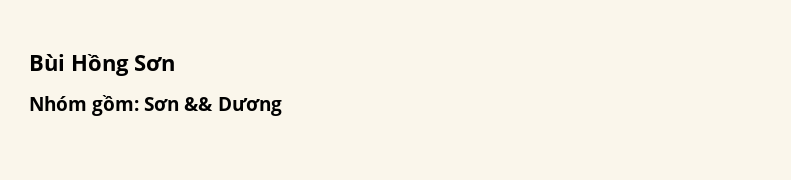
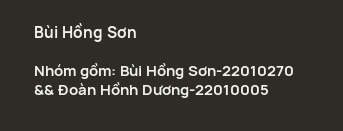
[144,97,282,116] Sơn && Dương -> [120,63,295,79] [34,82,270,98] Bùi Hồng Sơn-22010270 && Đoàn Hồnh Dương-22010005

